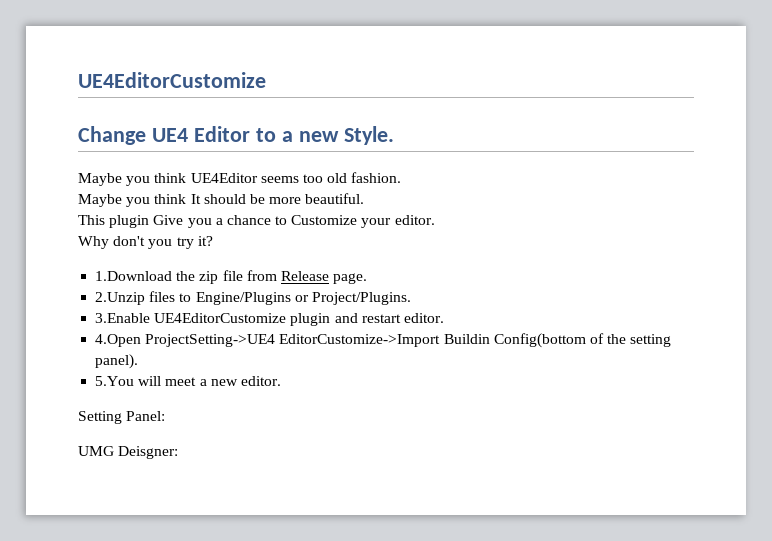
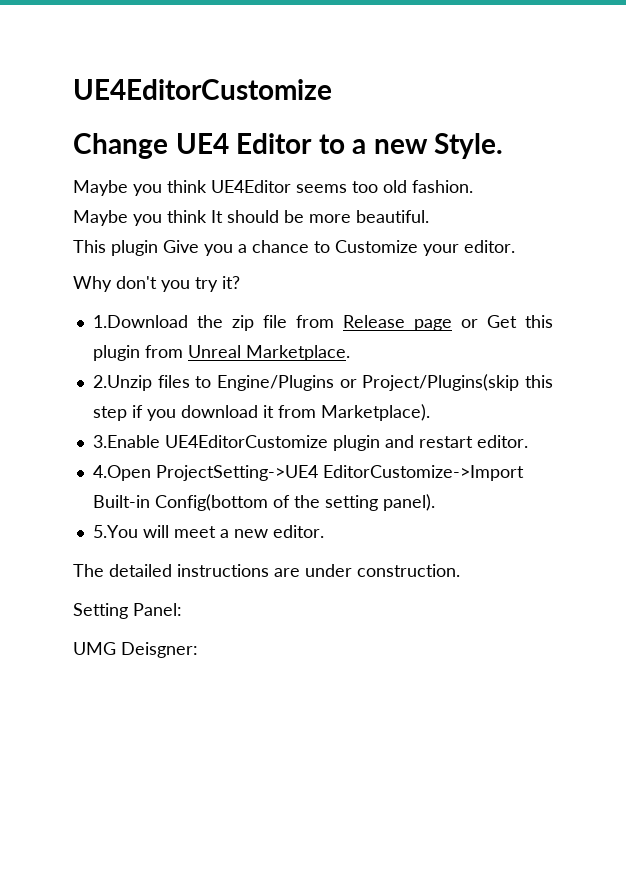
[333,273,368,284] page. -> [413,315,553,331] [92,345,350,361] page or Get this plugin from Unreal Marketplace.
[311,292,411,305] Project/Plugins. -> [362,374,553,391] [92,404,430,421] Project/Plugins(skip this step if you download it from Marketplace).
[443,334,490,344] Buildin -> [92,495,150,508] Built-in
(281, 381) none -> [73,564,460,577] // The detailed instructions are under construction.

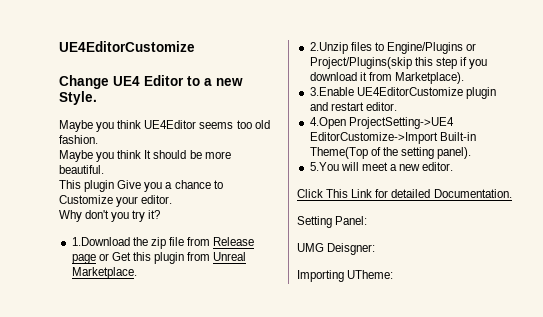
[154,494,268,511] Config(bottom -> [309,147,368,159] Theme(Top
[73,564,460,577] The detailed instructions are under construction. -> [297,189,512,198] Click This Link for detailed Documentation.
(198, 650) none -> [297,270,394,282] // Importing UTheme:

